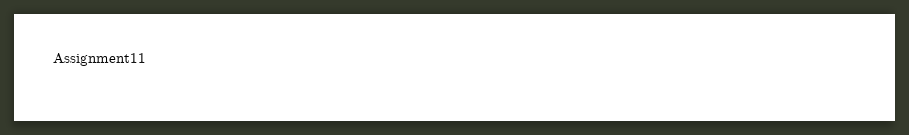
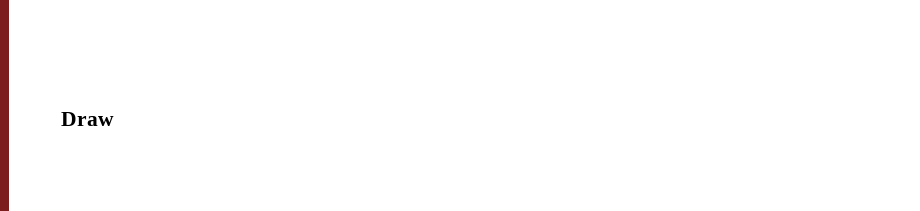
[53,53,146,66] Assignment11 -> [61,112,114,126] Draw

